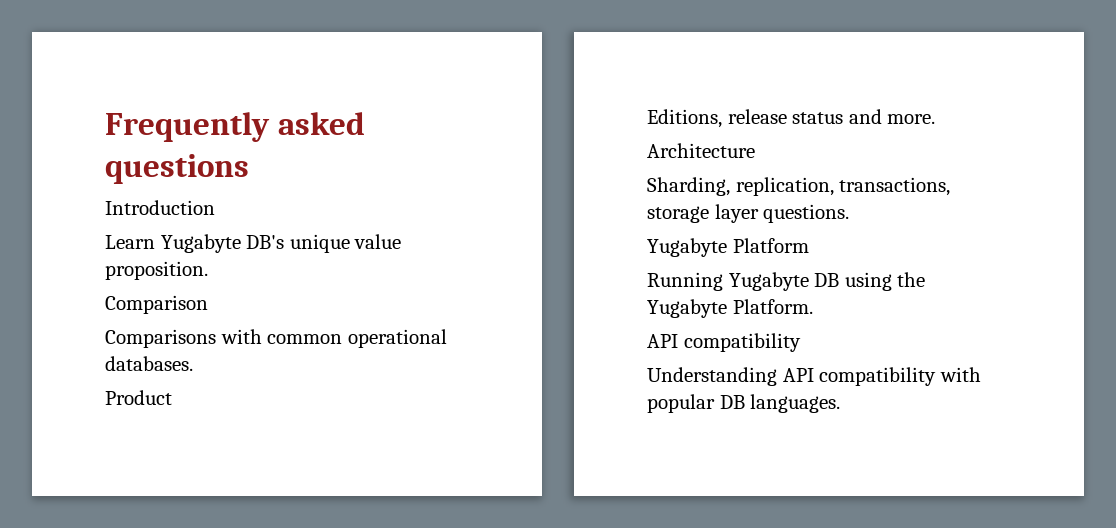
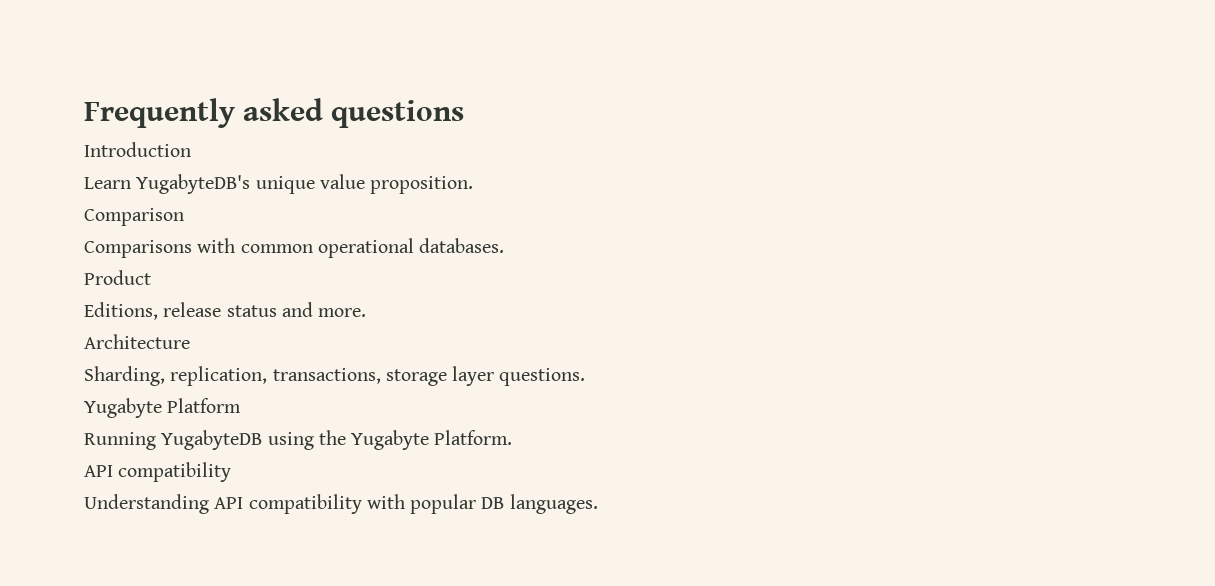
[160,234,285,253] Yugabyte DB's -> [136,174,251,194] YugabyteDB's
[728,272,840,291] Yugabyte DB -> [161,430,263,450] YugabyteDB

